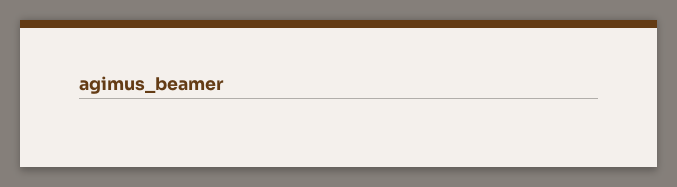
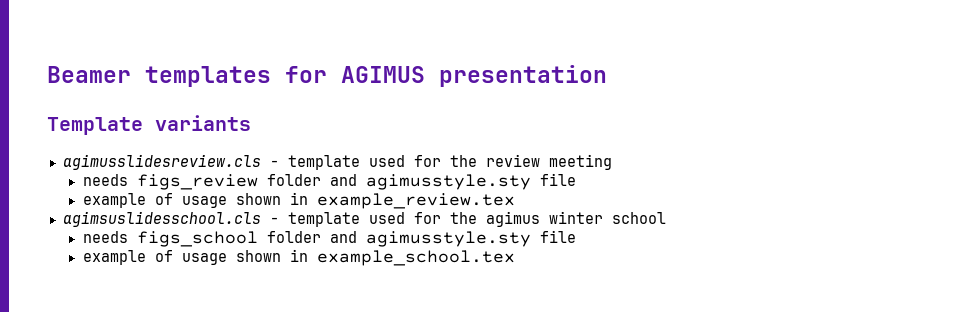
[79,76,224,94] agimus_beamer -> [47,65,607,87] [47,115,251,135] [62,154,612,170] [82,173,576,190] [82,192,515,209] [62,211,666,227] [82,230,576,247] [82,249,515,266] Beamer templates for AGIMUS presentation // Template variants // agimusslidesreview.cls - template used for the review meeting // needs figs_review folder and agimusstyle.sty file // example of usage shown in example_review.tex // agimsuslidesschool.cls - template used for the agimus winter school // needs figs_school folder and agimusstyle.sty file // example of usage shown in example_school.tex

